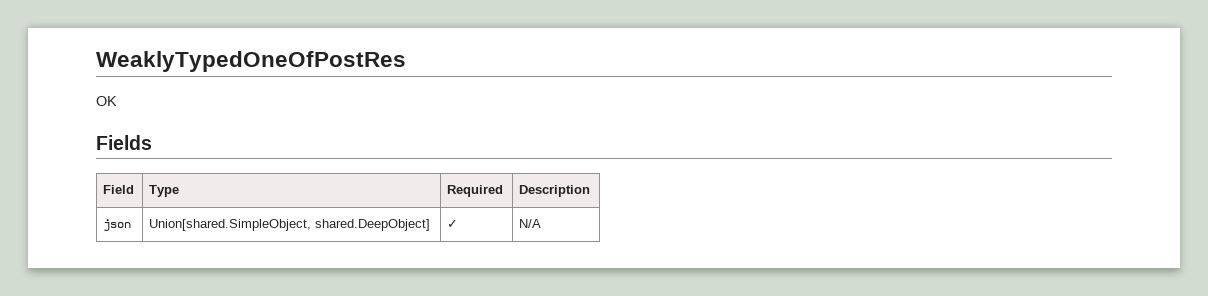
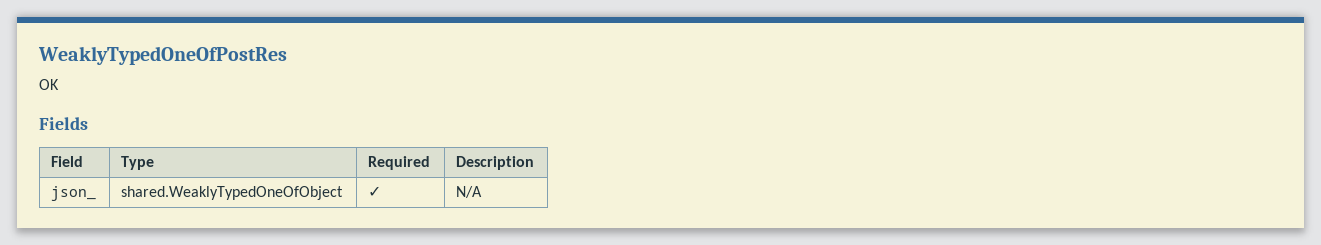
[103,219,132,231] [149,219,431,231] json | Union[shared.SimpleObject, shared.DeepObject] -> [51,186,97,201] [121,186,344,200] json_ | shared.WeaklyTypedOneOfObject

